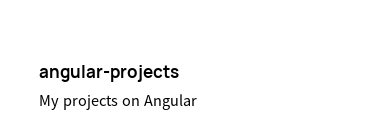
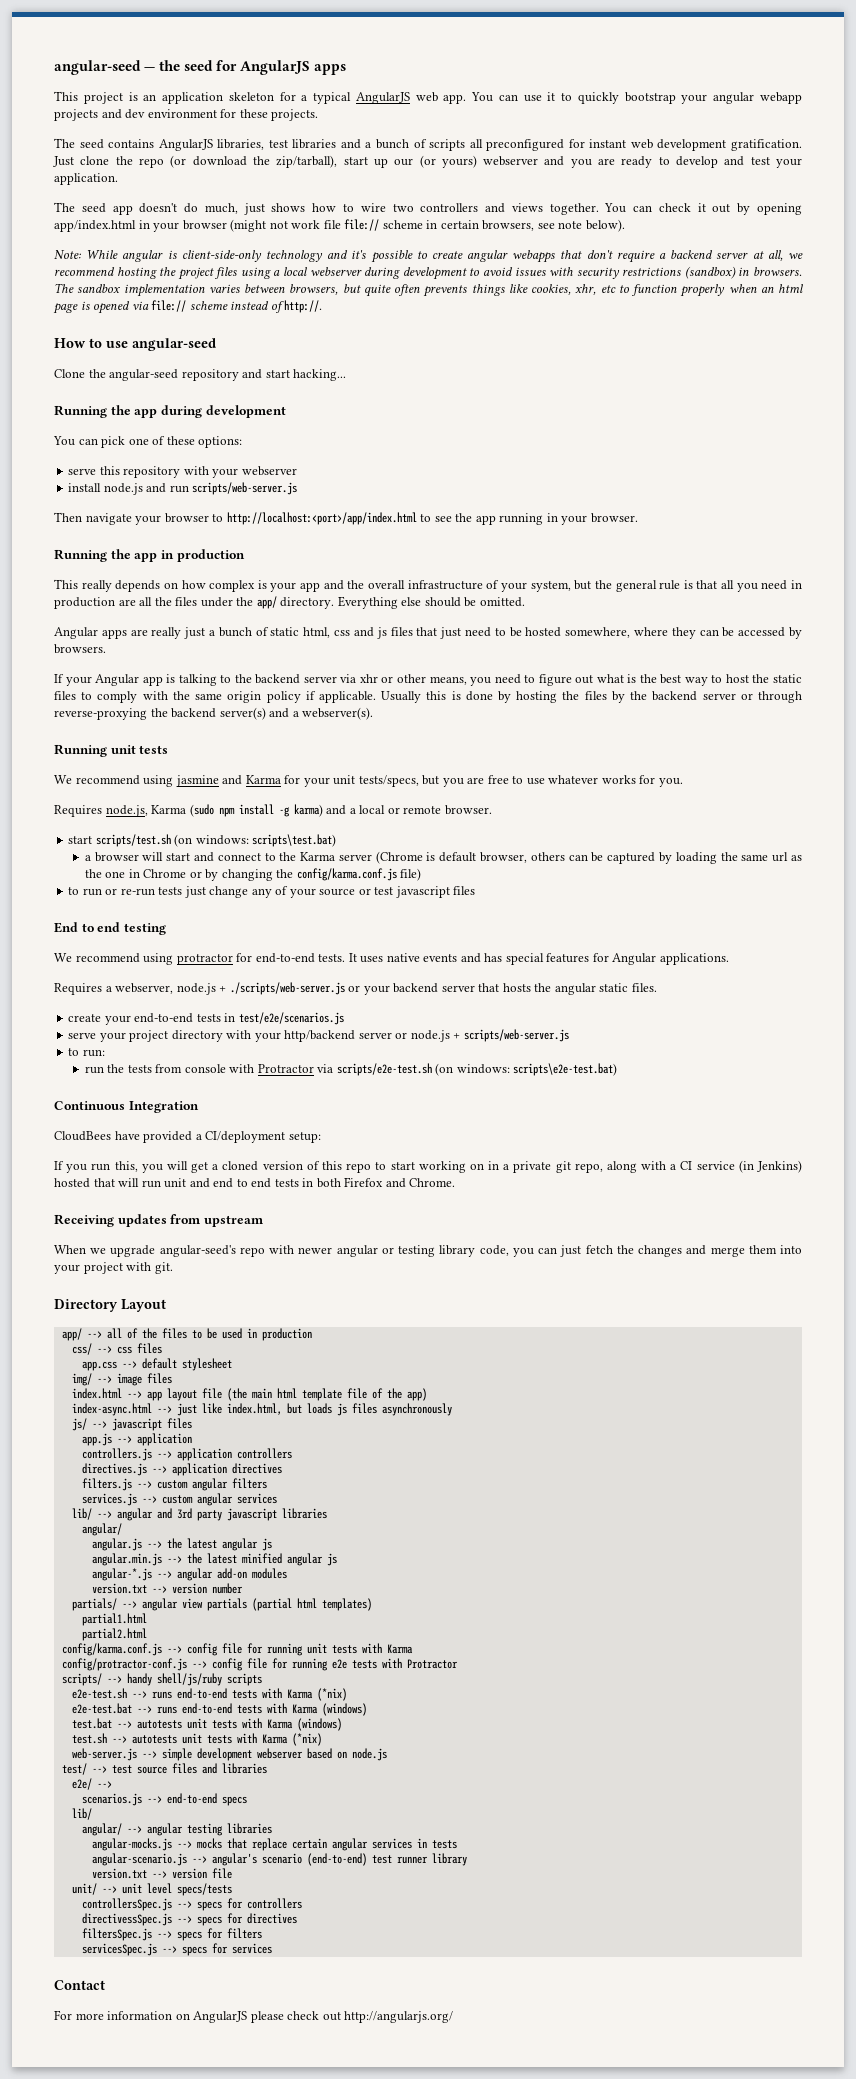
[39,65,179,82] [39,94,197,110] angular-projects // My projects on Angular -> [54,60,347,75] [54,91,803,104] [54,109,319,121] [54,138,802,151] [53,155,803,168] [54,173,118,185] [54,202,802,215] [54,219,625,232] [54,250,803,263] [54,266,802,280] [54,283,804,297] [53,300,323,314] [54,338,216,351] [54,369,347,381] [54,405,286,418] [53,436,243,448] [68,466,297,478] [68,482,298,495] [54,512,638,525] [54,549,245,562] [54,579,802,592] [54,596,525,609] [54,627,802,639] [54,644,106,654] [54,674,803,686] [54,691,803,703] [54,707,374,720] [54,744,169,757] [54,775,683,787] [54,804,492,817] [68,834,337,847] [84,851,803,864] [84,868,422,881] [68,886,476,898] [54,922,166,935] [54,953,729,965] [54,982,657,995] [68,1012,344,1025] [68,1029,569,1042] [68,1048,105,1057] [84,1063,618,1076] [54,1101,199,1113] [54,1131,321,1143] [54,1160,803,1173] [54,1177,456,1188] [54,1214,264,1227] [54,1245,802,1257] [54,1262,173,1274] [54,1299,166,1312] [61,1328,312,1341] [71,1343,162,1355] [81,1358,232,1371] [71,1373,172,1386] [71,1388,427,1401] [71,1403,452,1416] [71,1418,192,1431] [81,1433,192,1446] [81,1448,292,1461] [81,1463,282,1476] [81,1478,267,1491] [81,1493,277,1506] [71,1508,327,1521] [81,1523,122,1536] [91,1538,272,1551] [91,1553,337,1566] [91,1568,287,1581] [91,1583,243,1594] [71,1598,372,1611] [81,1613,147,1626] [81,1628,147,1641] [61,1643,413,1656] [61,1658,458,1671] [61,1673,262,1686] [71,1688,347,1701] [71,1703,367,1716] [71,1718,342,1731] [71,1733,322,1746] [71,1748,387,1761] [61,1763,267,1775] [71,1778,112,1790] [81,1793,247,1806] [71,1808,92,1820] [81,1823,272,1836] [91,1838,457,1851] [91,1853,467,1866] [91,1868,232,1879] [71,1883,232,1896] [81,1898,302,1911] [81,1913,297,1926] [81,1928,262,1941] [81,1943,272,1956] [54,1980,105,1990] [54,2010,454,2023] angular-seed — the seed for AngularJS apps // This project is an application skeleton for a typical AngularJS web app. You can use it to quickly bootstrap your angular webapp projects and dev environment for these projects. // The seed contains AngularJS libraries, test libraries and a bunch of scripts all preconfigured for instant web development gratification. Just clone the repo (or download the zip/tarball), start up our (or yours) webserver and you are ready to develop and test your application. // The seed app doesn't do much, just shows how to wire two controllers and views together. You can check it out by opening app/index.html in your browser (might not work file file:// scheme in certain browsers, see note below). // Note: While angular is client-side-only technology and it's possible to create angular webapps that don't require a backend server at all, we recommend hosting the project files using a local webserver during development to avoid issues with security restrictions (sandbox) in browsers. The sandbox implementation varies between browsers, but quite often prevents things like cookies, xhr, etc to function properly when an html page is opened via file:// scheme instead of http://. // How to use angular-seed // Clone the angular-seed repository and start hacking... // Running the app during development // You can pick one of these options: // serve this repository with your webserver // install node.js and run scripts/web-server.js // Then navigate your browser to http://localhost:<port>/app/index.html to see the app running in your browser. // Running the app in production // This really depends on how complex is your app and the overall infrastructure of your system, but the general rule is that all you need in production are all the files under the app/ directory. Everything else should be omitted. // Angular apps are really just a bunch of static html, css and js files that just need to be hosted somewhere, where they can be accessed by browsers. // If your Angular app is talking to the backend server via xhr or other means, you need to figure out what is the best way to host the static files to comply with the same origin policy if applicable. Usually this is done by hosting the files by the backend server or through reverse-proxying the backend server(s) and a webserver(s). // Running unit tests // We recommend using jasmine and Karma for your unit tests/specs, but you are free to use whatever works for you. // Requires node.js, Karma (sudo npm install -g karma) and a local or remote browser. // start scripts/test.sh (on windows: scripts\test.bat) // a browser will start and connect to the Karma server (Chrome is default browser, others can be captured by loading the same url as the one in Chrome or by changing the config/karma.conf.js file) // to run or re-run tests just change any of your source or test javascript files // End to end testing // We recommend using protractor for end-to-end tests. It uses native events and has special features for Angular applications. // Requires a webserver, node.js + ./scripts/web-server.js or your backend server that hosts the angular static files. // create your end-to-end tests in test/e2e/scenarios.js // serve your project directory with your http/backend server or node.js + scripts/web-server.js // to run: // run the tests from console with Protractor via scripts/e2e-test.sh (on windows: scripts\e2e-test.bat) // Continuous Integration // CloudBees have provided a CI/deployment setup: // If you run this, you will get a cloned version of this repo to start working on in a private git repo, along with a CI service (in Jenkins) hosted that will run unit and end to end tests in both Firefox and Chrome. // Receiving updates from upstream // When we upgrade angular-seed's repo with newer angular or testing library code, you can just fetch the changes and merge them into your project with git. // Directory Layout // app/ --> all of the files to be used in production // css/ --> css files // app.css --> default stylesheet // img/ --> image files // index.html --> app layout file (the main html template file of the app) // index-async.html --> just like index.html, but loads js files asynchronously // js/ --> javascript files // app.js --> application // controllers.js --> application controllers // directives.js --> application directives // filters.js --> custom angular filters // services.js --> custom angular services // lib/ --> angular and 3rd party javascript libraries // angular/ // angular.js --> the latest angular js // angular.min.js --> the latest minified angular js // angular-*.js --> angular add-on modules // version.txt --> version number // partials/ --> angular view partials (partial html templates) // partial1.html // partial2.html // config/karma.conf.js --> config file for running unit tests with Karma // config/protractor-conf.js --> config file for running e2e tests with Protractor // scripts/ --> handy shell/js/ruby scripts // e2e-test.sh --> runs end-to-end tests with Karma (*nix) // e2e-test.bat --> runs end-to-end tests with Karma (windows) // test.bat --> autotests unit tests with Karma (windows) // test.sh --> autotests unit tests with Karma (*nix) // web-server.js --> simple development webserver based on node.js // test/ --> test source files and libraries // e2e/ --> // scenarios.js --> end-to-end specs // lib/ // angular/ --> angular testing libraries // angular-mocks.js --> mocks that replace certain angular services in tests // angular-scenario.js --> angular's scenario (end-to-end) test runner library // version.txt --> version file // unit/ --> unit level specs/tests // controllersSpec.js --> specs for controllers // directivessSpec.js --> specs for directives // filtersSpec.js --> specs for filters // servicesSpec.js --> specs for services // Contact // For more information on AngularJS please check out http://angularjs.org/

